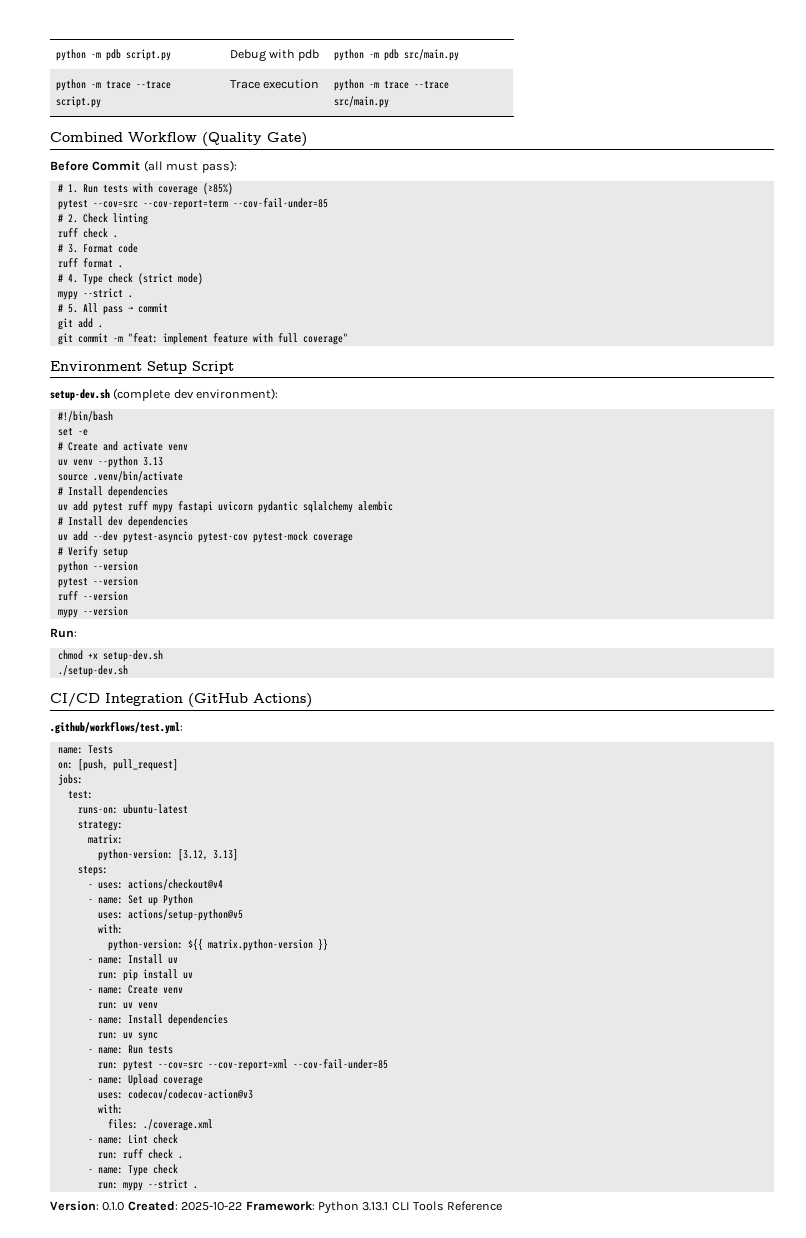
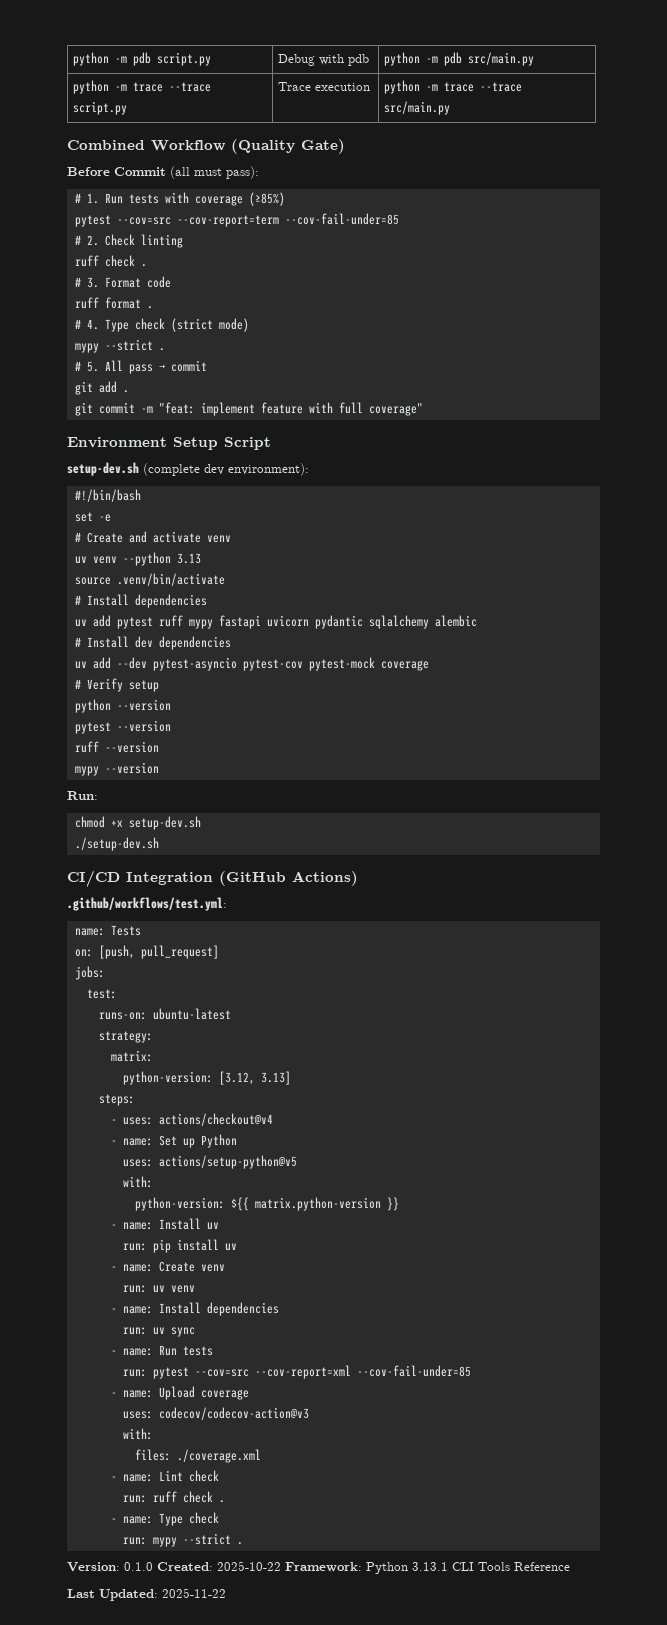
(503, 1206) none -> [67,1588,226,1601] // Last Updated: 2025-11-22

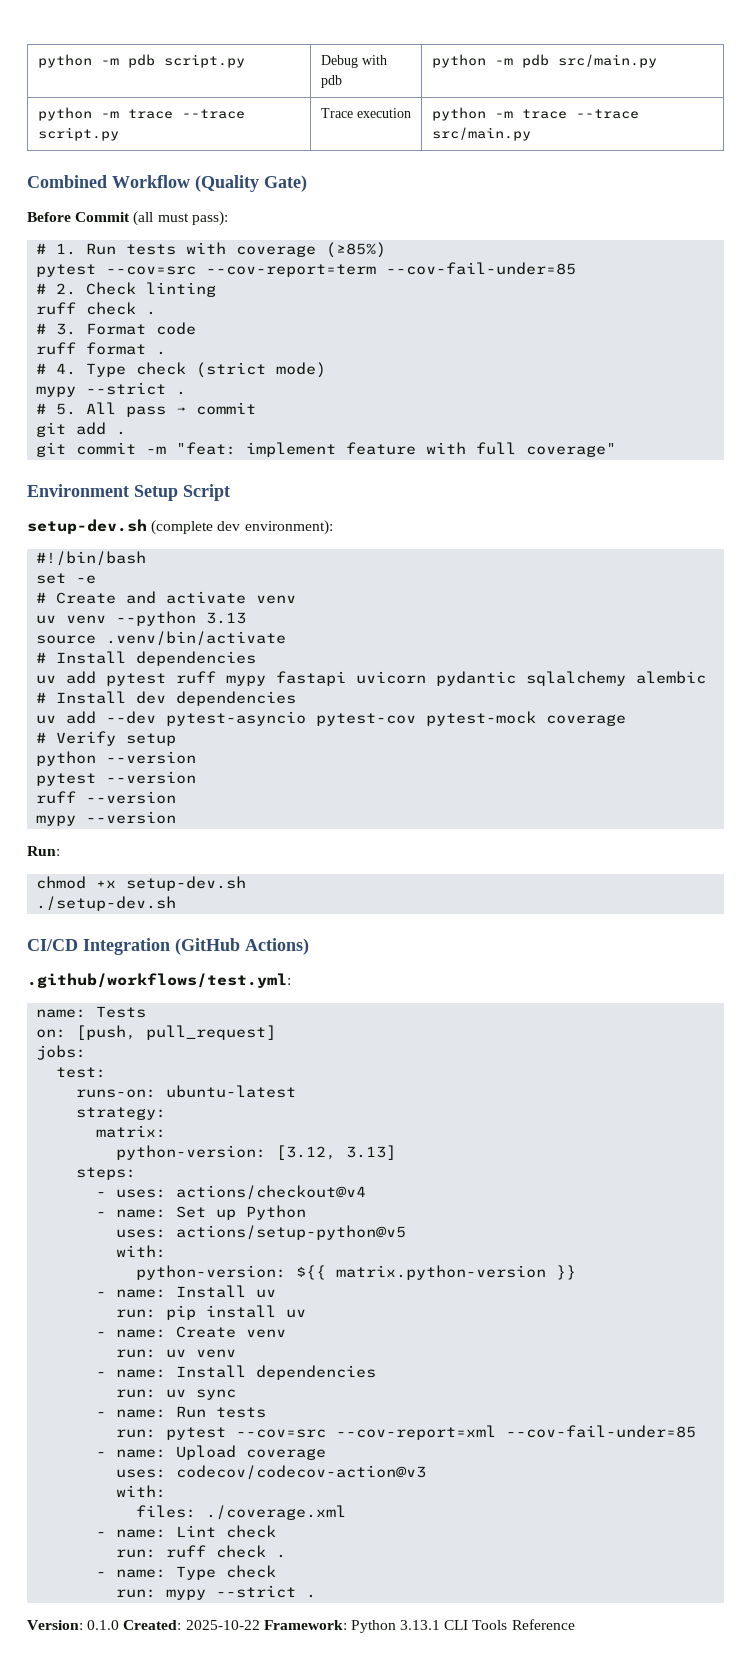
[67,1588,226,1601] // Last Updated: 2025-11-22 -> (575, 1624) none

